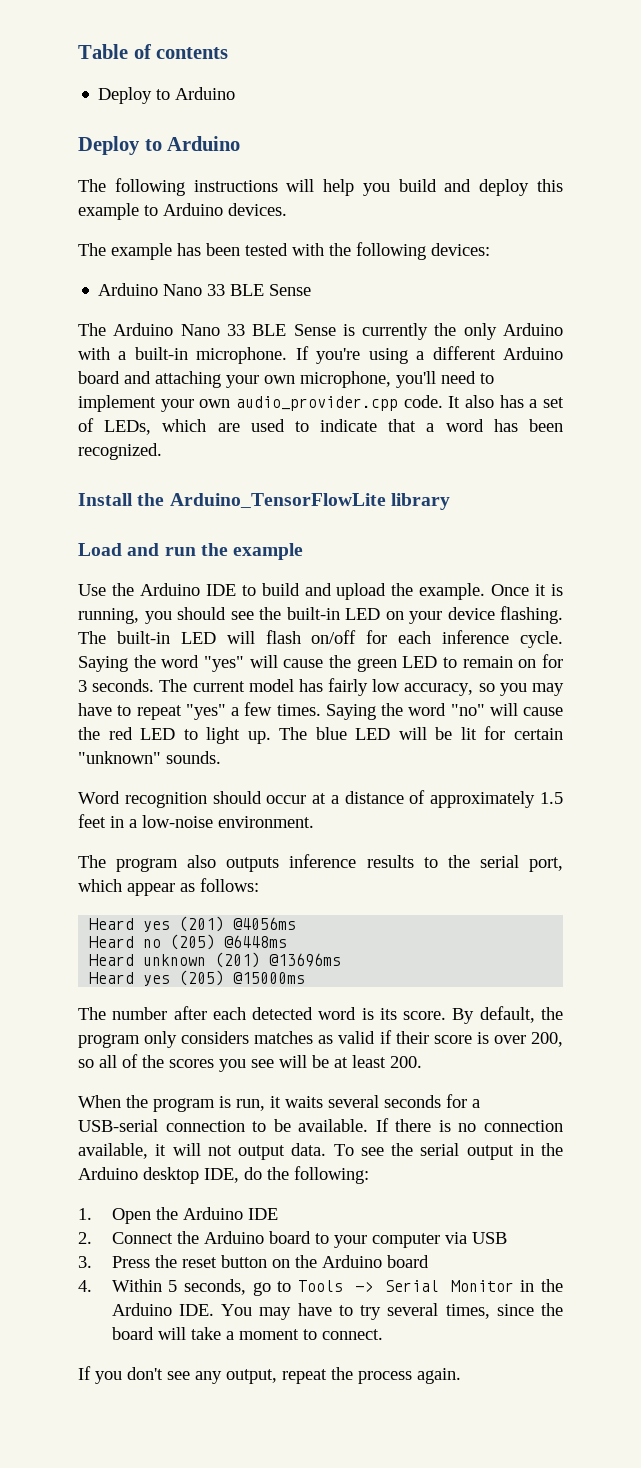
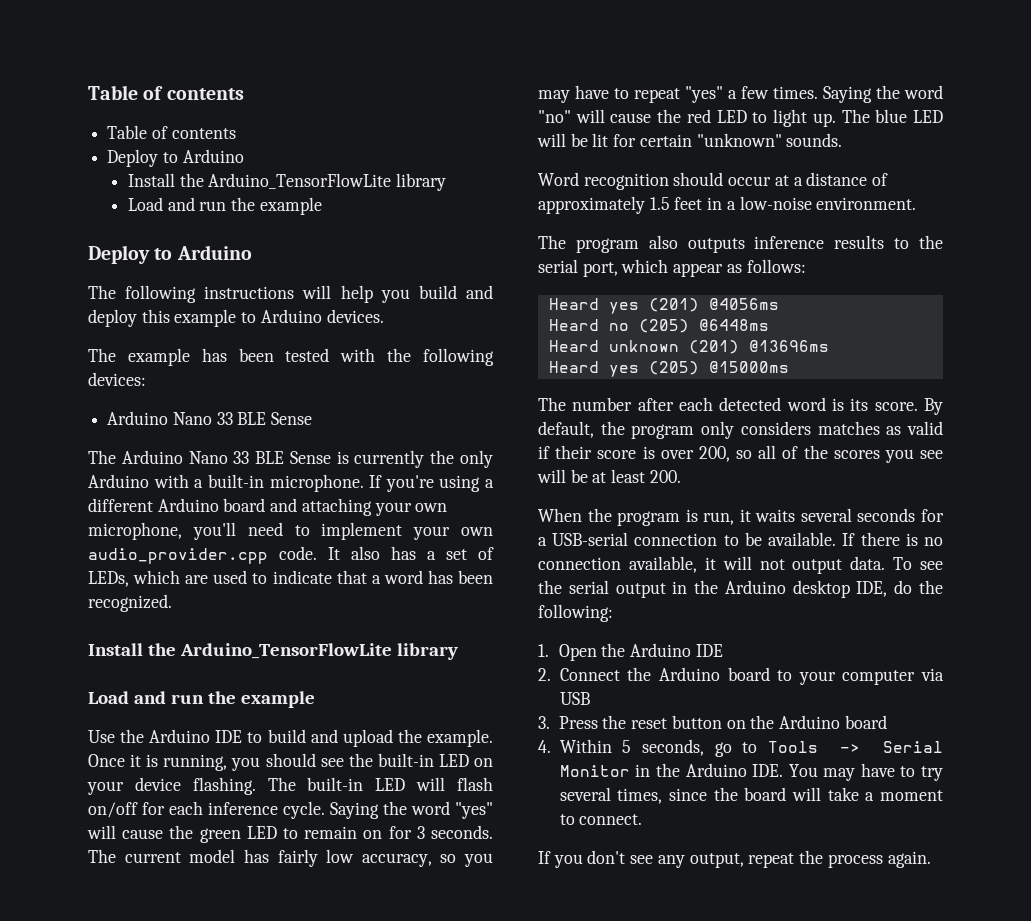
[78,44,229,59] [98,87,236,104] Table of contents // Deploy to Arduino -> [88,85,244,100] [107,125,236,139] [107,149,244,167] [128,173,447,191] [128,197,322,215] Table of contents // Table of contents // Deploy to Arduino // Install the Arduino_TensorFlowLite library // Load and run the example

